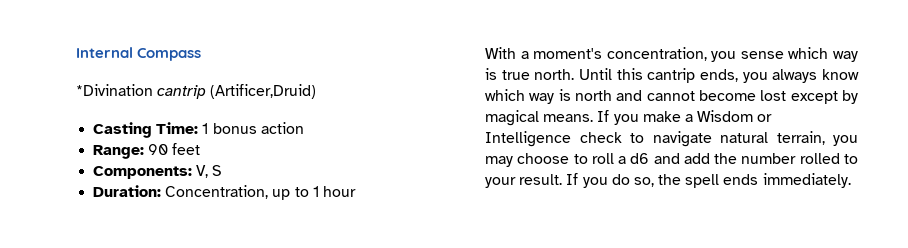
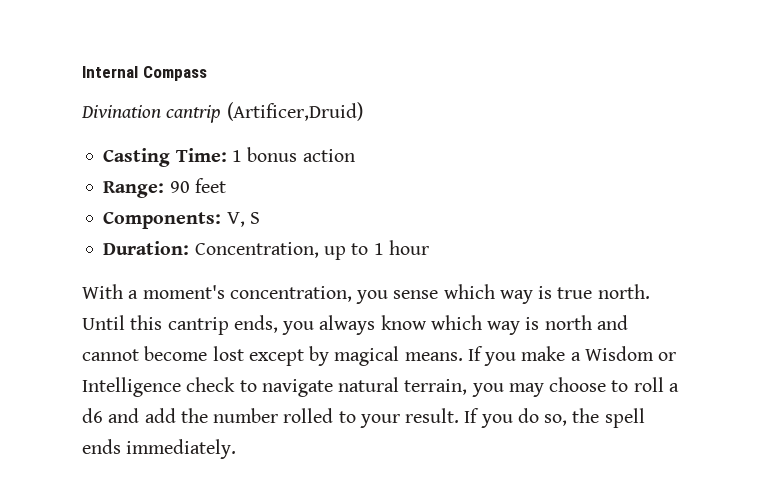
[76,84,153,96] *Divination -> [81,105,161,118] Divination

